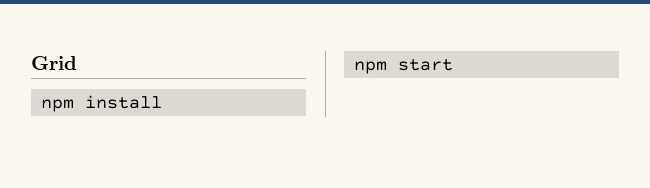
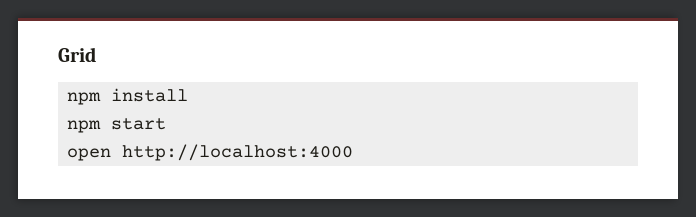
(453, 65) none -> [67,144,353,161] // open http://localhost:4000

